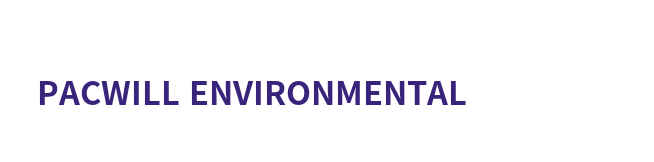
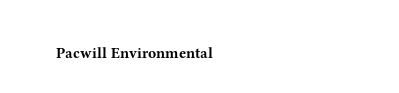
[37,81,467,105] PACWILL ENVIRONMENTAL -> [56,47,214,59] Pacwill Environmental

